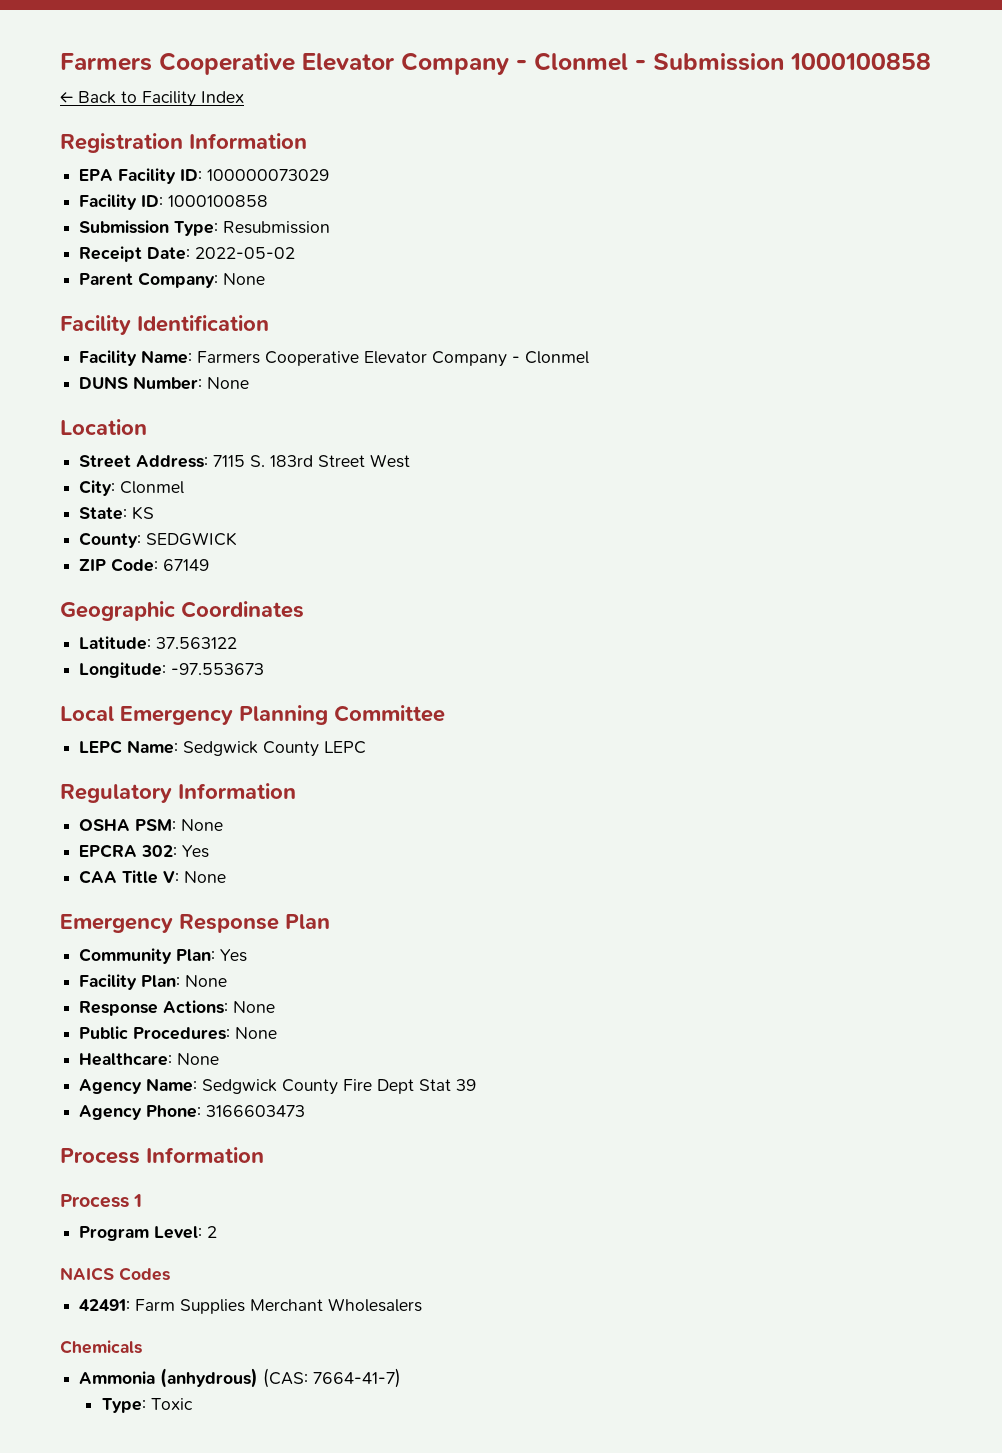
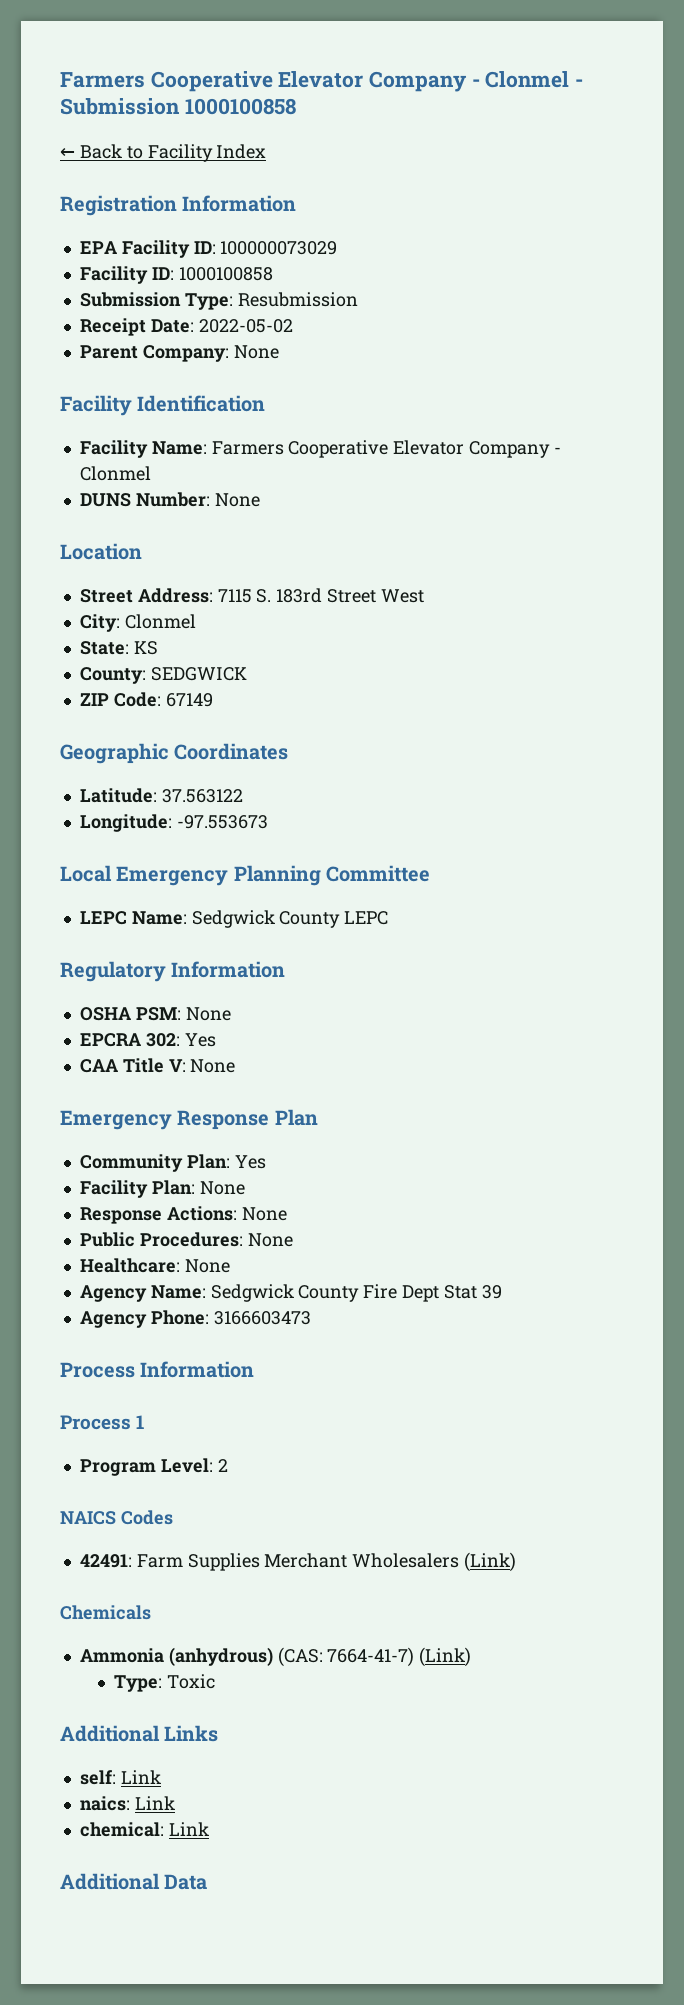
(423, 1305) none -> [464,1552,517,1572] (Link)
(402, 1378) none -> [419,1647,472,1667] (Link)
(193, 1404) none -> [60,1725,219,1742] [79,1770,161,1785] [79,1796,175,1811] [79,1822,209,1837] [60,1873,208,1890] // Additional Links // self: Link // naics: Link // chemical: Link // Additional Data

